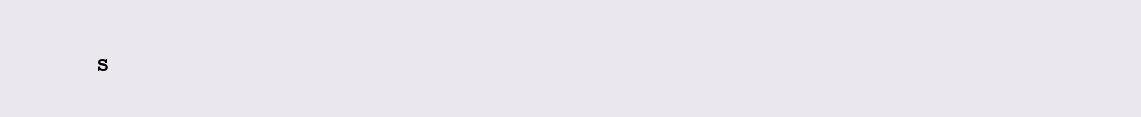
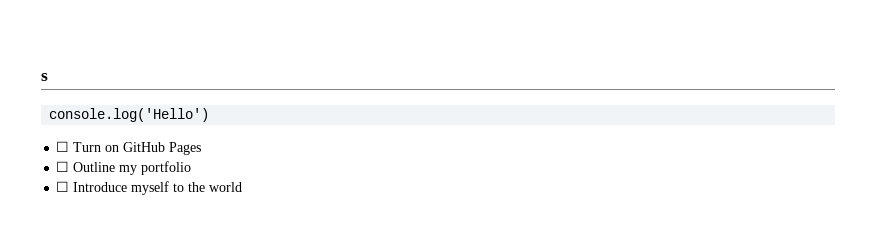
(109, 65) none -> [49,108,210,122] [56,141,202,155] [56,161,192,175] [56,181,243,195] // console.log('Hello') // ☐ Turn on GitHub Pages // ☐ Outline my portfolio // ☐ Introduce myself to the world

